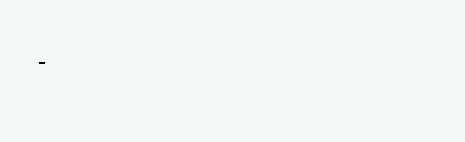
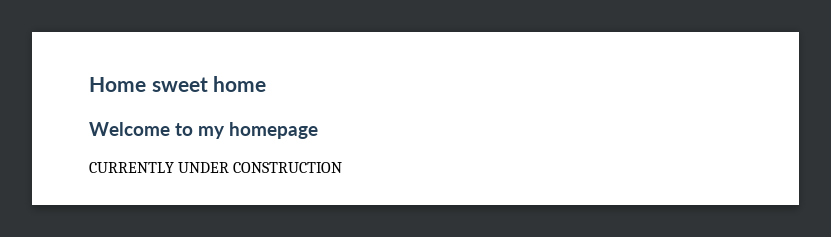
[38,62,46,69] - -> [89,76,267,92] [89,122,318,139] [89,162,343,173] Home sweet home // Welcome to my homepage // CURRENTLY UNDER CONSTRUCTION

